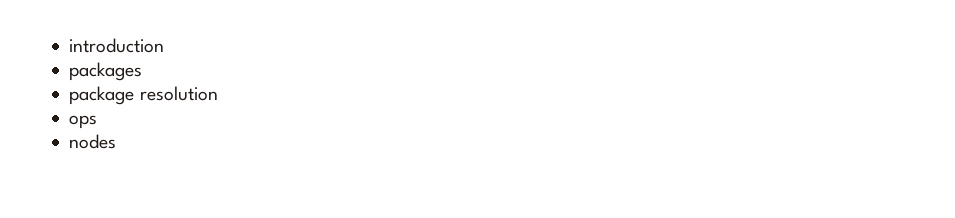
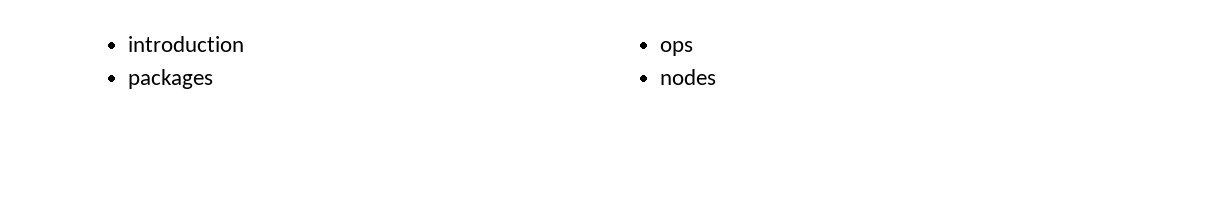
[69,86,218,105] // package resolution -> (214, 79) none

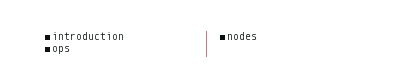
[128,69,214,89] // packages -> (125, 36) none

